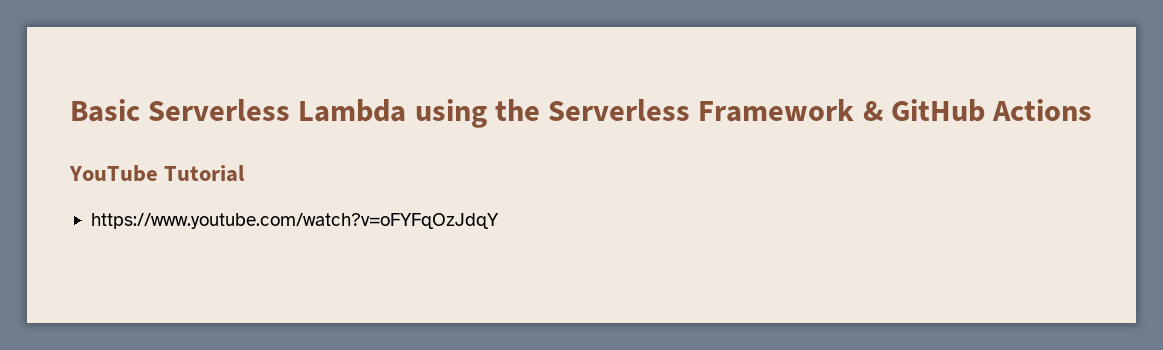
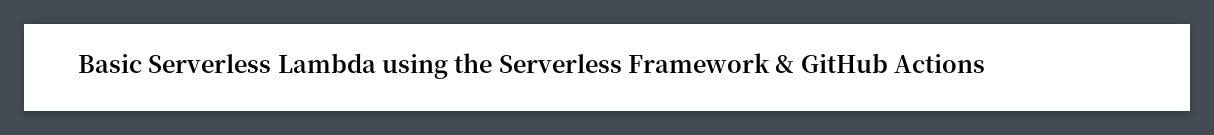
[69,165,246,182] [90,213,499,229] // YouTube Tutorial // https://www.youtube.com/watch?v=oFYFqOzJdqY -> (986, 63) none

